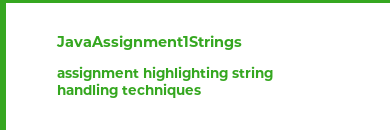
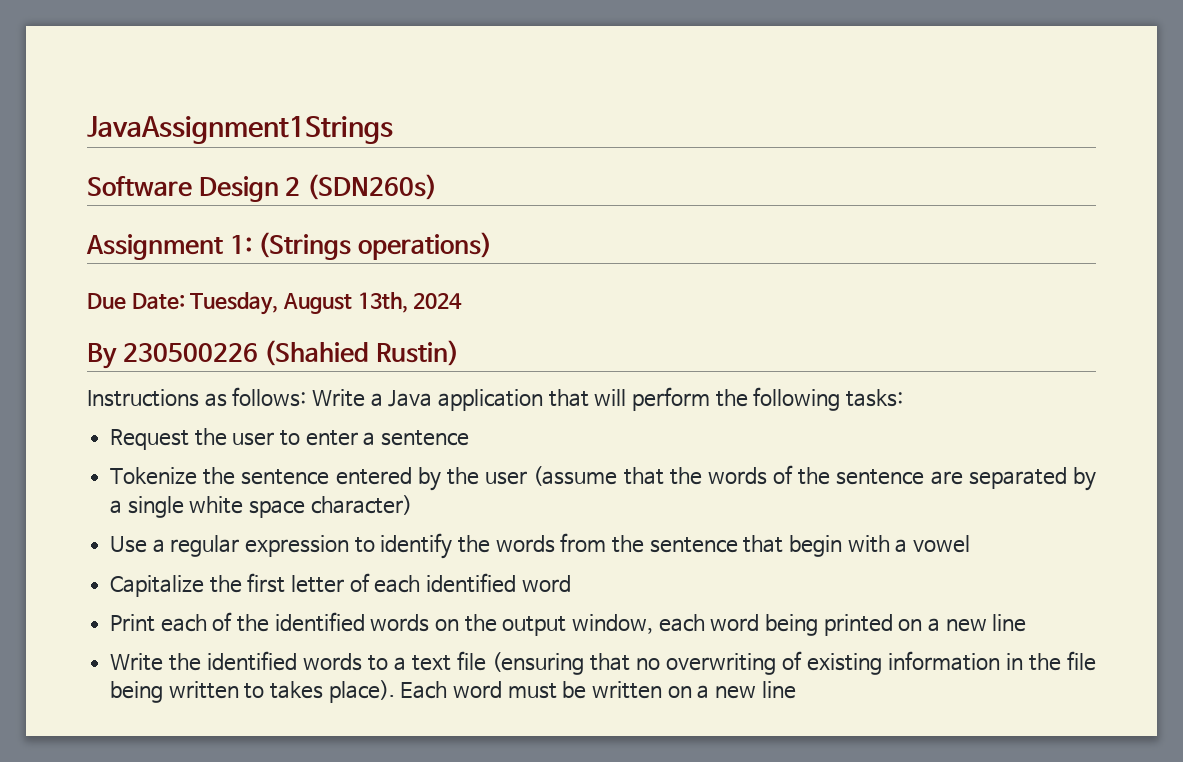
[57,66,273,81] [57,83,201,98] assignment highlighting string handling techniques -> [87,174,437,202] [86,232,492,260] [87,292,463,315] [87,340,459,369] [87,387,903,411] [110,428,470,450] [110,465,1096,491] [110,495,412,518] [110,533,971,559] [110,573,571,597] [110,612,1027,636] [110,651,1097,675] [110,680,796,703] Software Design 2 (SDN260s) // Assignment 1: (Strings operations) // Due Date: Tuesday, August 13th, 2024 // By 230500226 (Shahied Rustin) // Instructions as follows: Write a Java application that will perform the following tasks: // Request the user to enter a sentence // Tokenize the sentence entered by the user (assume that the words of the sentence are separated by a single white space character) // Use a regular expression to identify the words from the sentence that begin with a vowel // Capitalize the first letter of each identified word // Print each of the identified words on the output window, each word being printed on a new line // Write the identified words to a text file (ensuring that no overwriting of existing information in the file being written to takes place). Each word must be written on a new line

